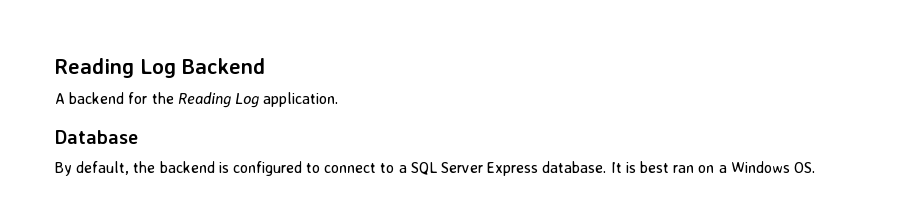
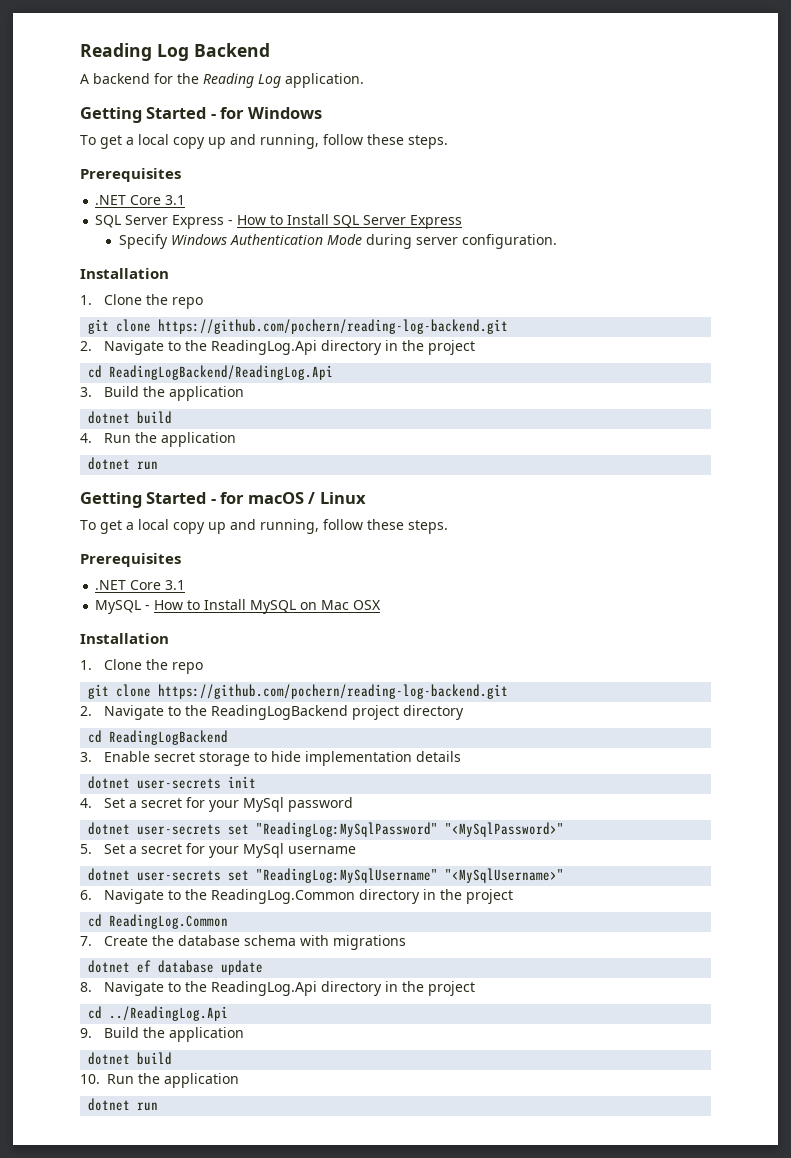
[55,130,138,144] [55,161,815,176] Database // By default, the backend is configured to connect to a SQL Server Express database. It is best ran on a Windows OS. -> [80,107,322,123] [80,134,448,149] [80,168,181,182] [95,195,186,205] [95,214,463,229] [118,234,557,249] [80,268,169,279] [80,294,203,309] [88,319,509,334] [80,340,475,355] [88,365,334,380] [80,386,244,401] [88,411,173,424] [80,432,236,447] [88,457,159,470] [80,492,366,508] [80,519,448,534] [80,553,181,567] [95,580,186,590] [95,599,382,614] [80,633,169,644] [80,659,203,674] [88,684,509,699] [80,705,464,720] [88,730,229,745] [80,751,461,766] [88,776,257,789] [80,797,353,812] [88,822,565,837] [80,843,356,858] [88,868,565,883] [80,889,513,904] [88,914,229,929] [80,935,406,950] [88,960,264,975] [80,981,475,996] [88,1006,229,1021] [80,1027,244,1042] [88,1052,173,1065] [80,1073,239,1088] [88,1098,159,1111] Getting Started - for Windows // To get a local copy up and running, follow these steps. // Prerequisites // .NET Core 3.1 // SQL Server Express - How to Install SQL Server Express // Specify Windows Authentication Mode during server configuration. // Installation // 1. Clone the repo // git clone https://github.com/pochern/reading-log-backend.git // 2. Navigate to the ReadingLog.Api directory in the project // cd ReadingLogBackend/ReadingLog.Api // 3. Build the application // dotnet build // 4. Run the application // dotnet run // Getting Started - for macOS / Linux // To get a local copy up and running, follow these steps. // Prerequisites // .NET Core 3.1 // MySQL - How to Install MySQL on Mac OSX // Installation // 1. Clone the repo // git clone https://github.com/pochern/reading-log-backend.git // 2. Navigate to the ReadingLogBackend project directory // cd ReadingLogBackend // 3. Enable secret storage to hide implementation details // dotnet user-secrets init // 4. Set a secret for your MySql password // dotnet user-secrets set "ReadingLog:MySqlPassword" "<MySqlPassword>" // 5. Set a secret for your MySql username // dotnet user-secrets set "ReadingLog:MySqlUsername" "<MySqlUsername>" // 6. Navigate to the ReadingLog.Common directory in the project // cd ReadingLog.Common // 7. Create the database schema with migrations // dotnet ef database update // 8. Navigate to the ReadingLog.Api directory in the project // cd ../ReadingLog.Api // 9. Build the application // dotnet build // 10. Run the application // dotnet run

